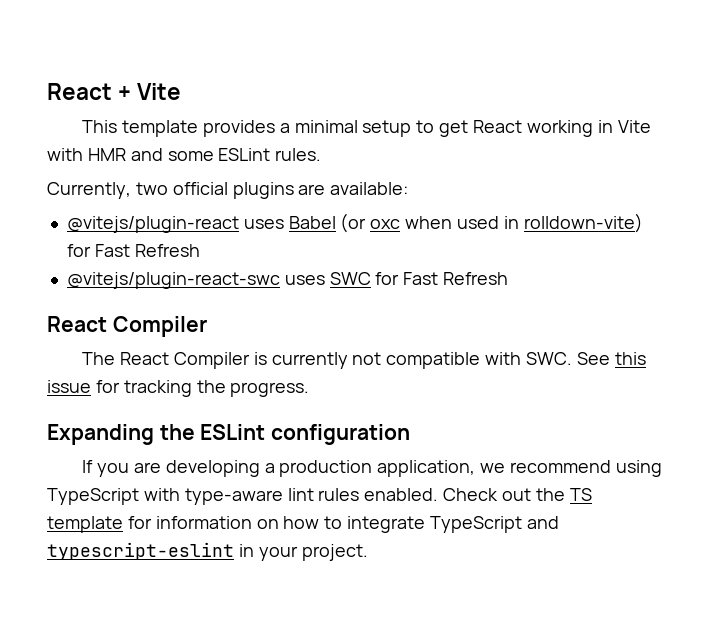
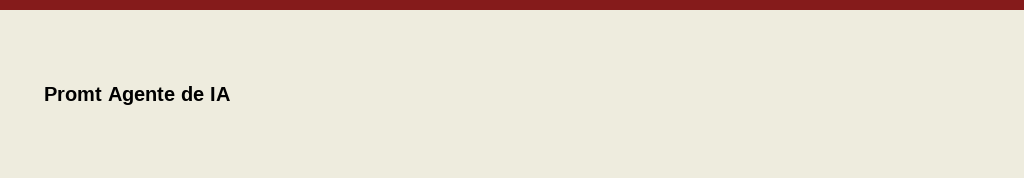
[47,83,182,100] [82,120,651,137] [47,148,322,161] [47,182,409,199] [66,213,643,233] [66,244,200,257] [66,272,509,289] [47,316,207,337] [82,352,646,369] [47,380,310,397] [47,424,411,445] [82,460,662,477] [47,488,592,505] [47,516,559,533] [47,542,368,561] React + Vite // This template provides a minimal setup to get React working in Vite with HMR and some ESLint rules. // Currently, two official plugins are available: // @vitejs/plugin-react uses Babel (or oxc when used in rolldown-vite) for Fast Refresh // @vitejs/plugin-react-swc uses SWC for Fast Refresh // React Compiler // The React Compiler is currently not compatible with SWC. See this issue for tracking the progress. // Expanding the ESLint configuration // If you are developing a production application, we recommend using TypeScript with type-aware lint rules enabled. Check out the TS template for information on how to integrate TypeScript and typescript-eslint in your project. -> [44,86,230,105] Promt Agente de IA

